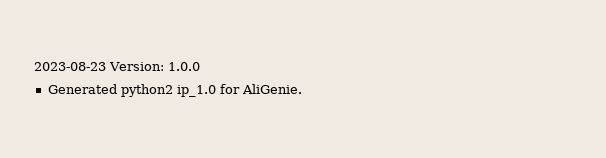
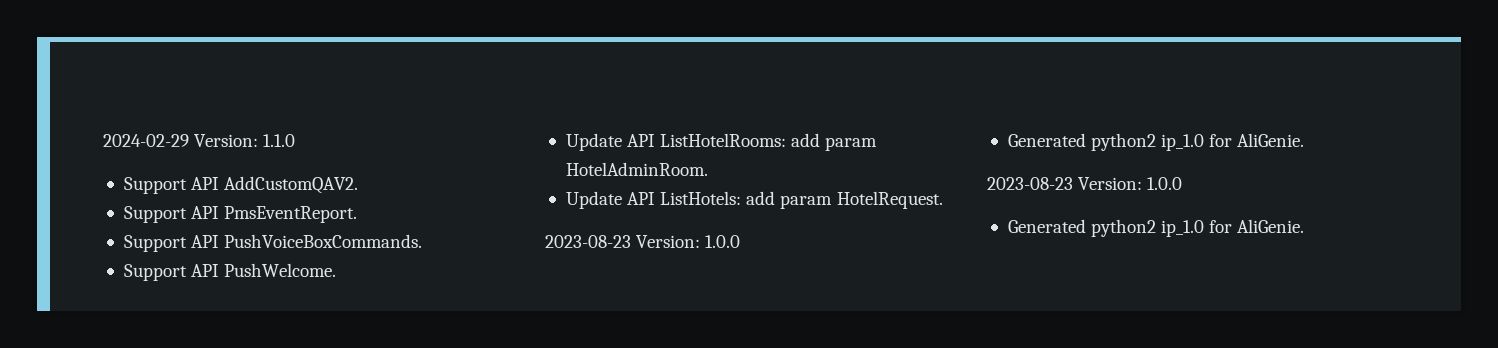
[34,62,200,71] [47,84,302,97] 2023-08-23 Version: 1.0.0 // Generated python2 ip_1.0 for AliGenie. -> [103,134,296,147] [123,176,359,194] [123,206,358,223] [123,234,423,252] [123,263,337,281] [565,133,878,151] [565,162,708,176] [565,191,943,209] [545,235,741,248] [1007,133,1305,151] [987,177,1183,190] [1007,219,1305,237] 2024-02-29 Version: 1.1.0 // Support API AddCustomQAV2. // Support API PmsEventReport. // Support API PushVoiceBoxCommands. // Support API PushWelcome. // Update API ListHotelRooms: add param HotelAdminRoom. // Update API ListHotels: add param HotelRequest. // 2023-08-23 Version: 1.0.0 // Generated python2 ip_1.0 for AliGenie. // 2023-08-23 Version: 1.0.0 // Generated python2 ip_1.0 for AliGenie.

